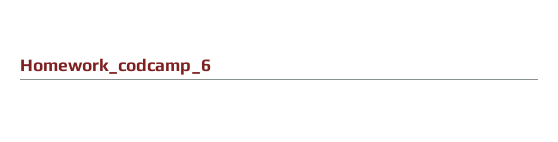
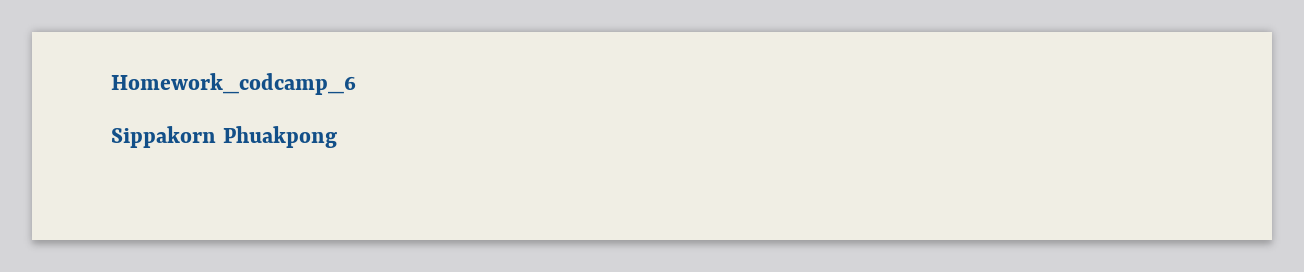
(211, 66) none -> [111,126,337,148] // Sippakorn Phuakpong

